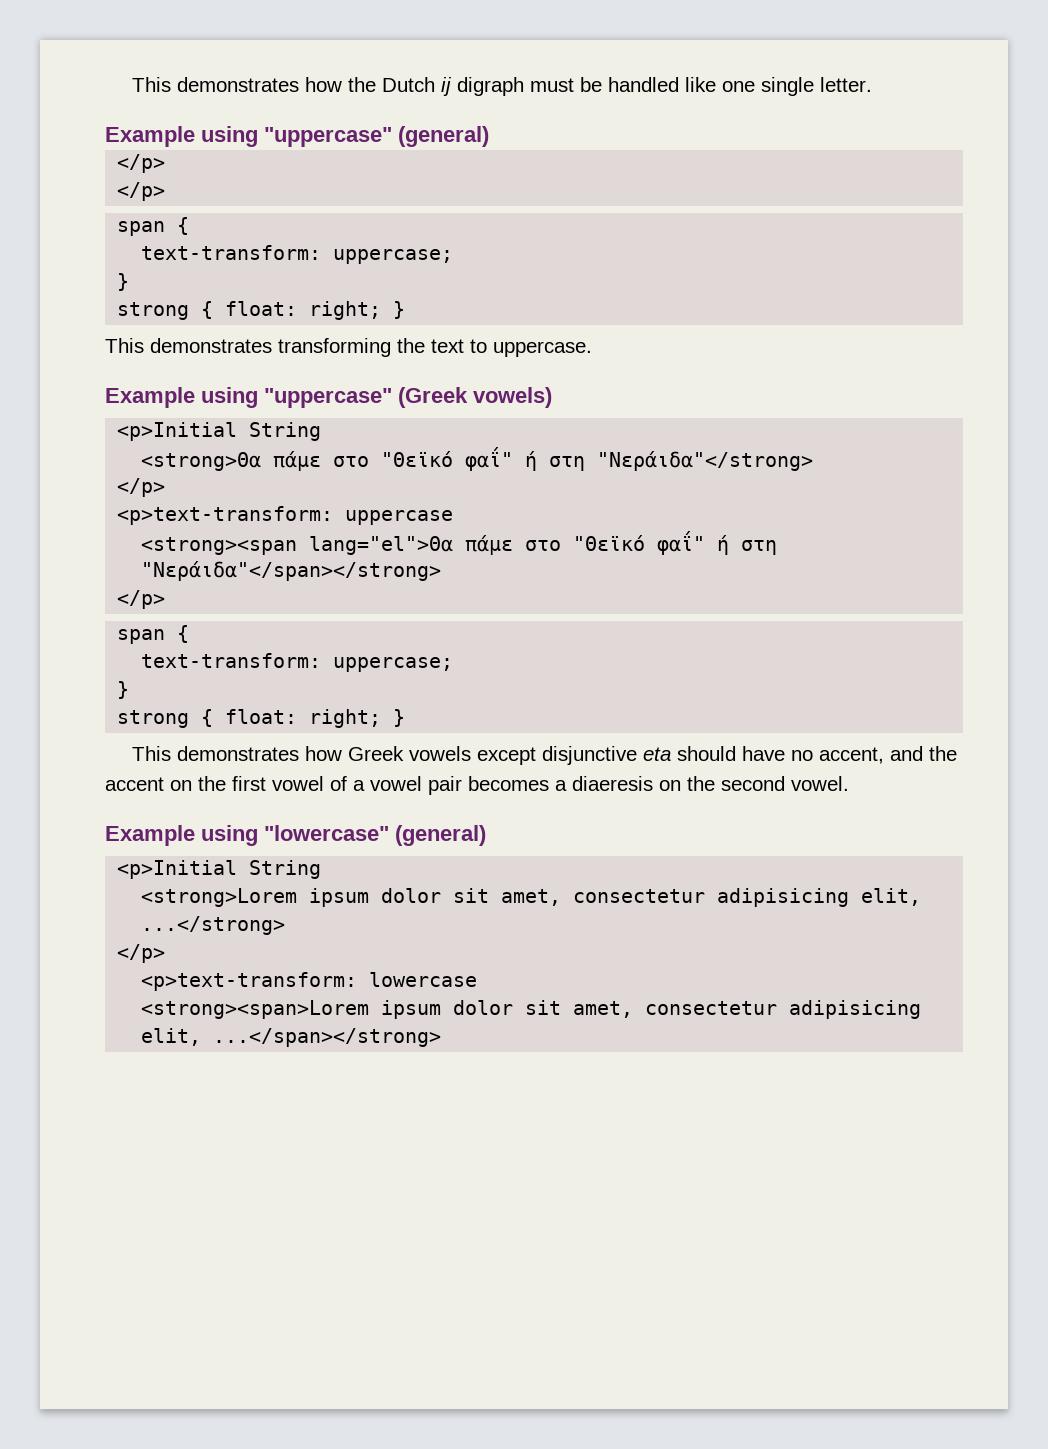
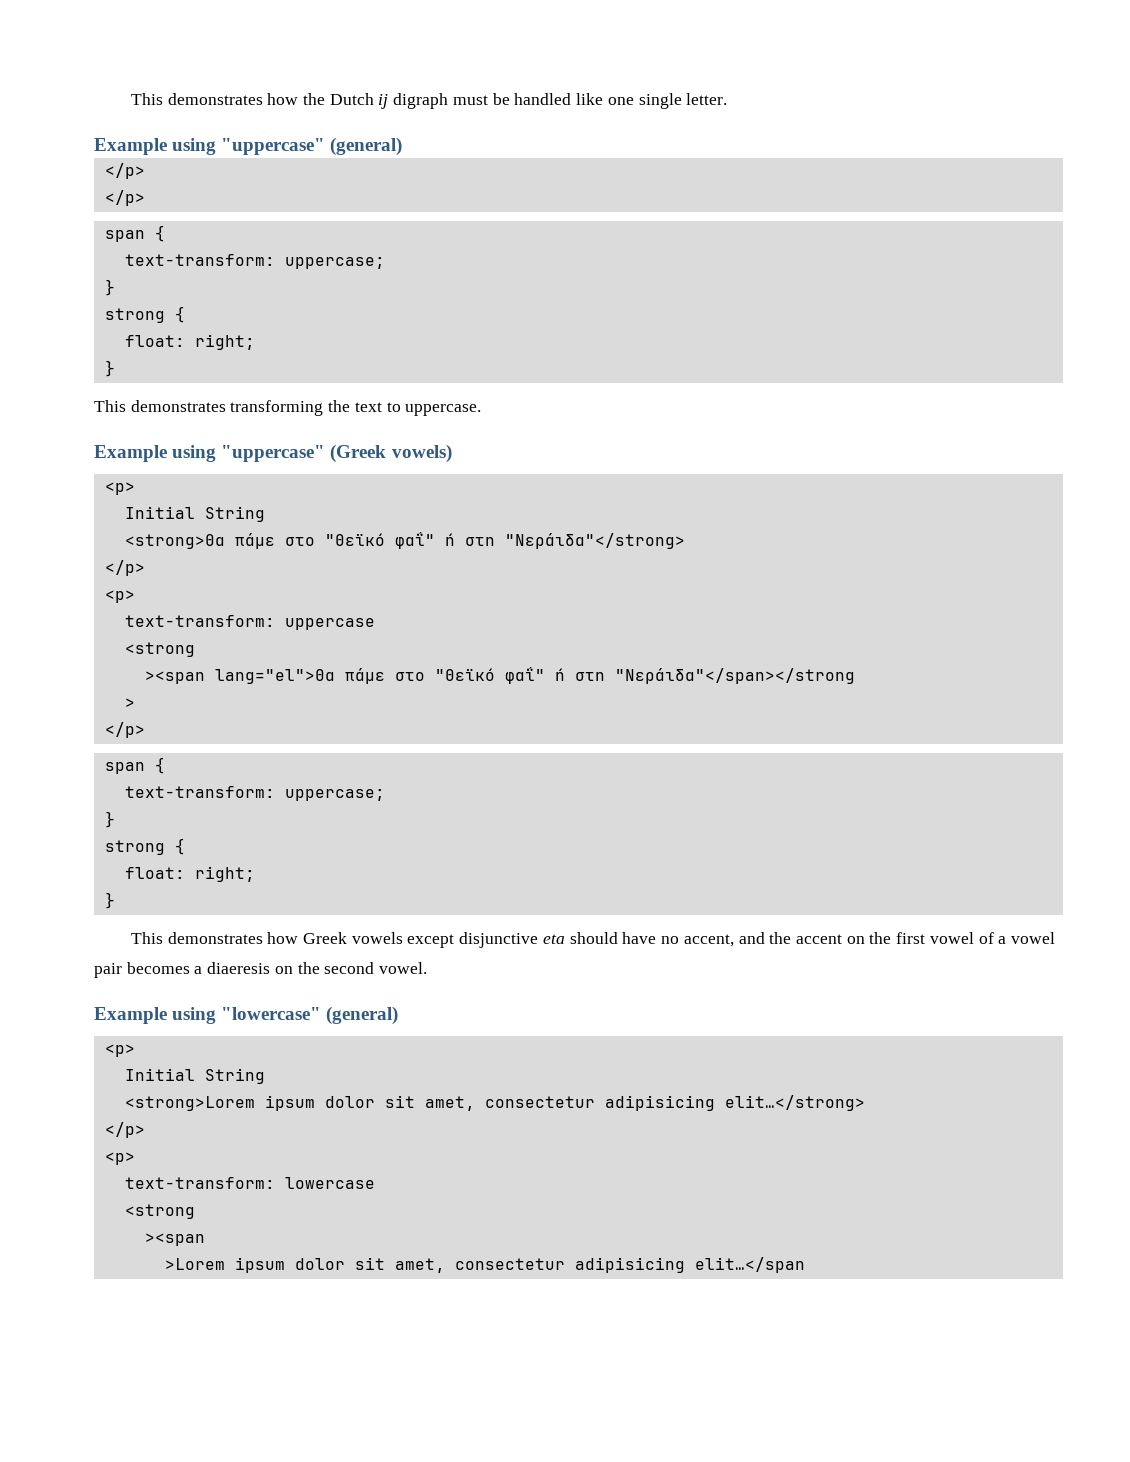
[225,301,382,320] float: right; -> [124,334,255,350] // float: right; //
[117,422,238,441] <p>Initial -> [104,482,135,495] [124,506,195,519] <p> // Initial
[117,506,334,525] <p>text-transform: -> [104,590,135,603] [124,615,275,627] <p> // text-transform:
[141,537,298,555] <strong><span -> [124,642,195,657] [144,671,205,684] <strong // ><span
[141,561,442,581] [117,590,166,609] [117,625,190,644] [141,653,454,672] [117,681,130,699] [117,709,382,728] "Νεράιδα"</span></strong> // </p> // span { // text-transform: uppercase; // } // strong { float: right; -> [614,668,855,684] [124,698,135,708] [104,722,145,738] [104,757,165,774] [124,786,385,801] [104,811,115,828] [104,838,185,855] [124,866,255,882] "Νεράιδα"</span></strong // > // </p> // span { // text-transform: uppercase; // } // strong { // float: right; //
[117,860,238,879] <p>Initial -> [104,1044,135,1057] [124,1068,195,1081] <p> // Initial
[861,888,922,906] [141,916,286,935] [117,944,166,963] [141,972,358,991] elit, ...</strong> // </p> // <p>text-transform: -> [724,1095,865,1111] [104,1122,145,1138] [104,1152,135,1165] [124,1177,275,1189] elit…</strong> // </p> // <p> // text-transform:
[141,1000,922,1019] [141,1028,442,1047] <strong><span>Lorem ipsum dolor sit amet, consectetur adipisicing elit, ...</span></strong> -> [124,1204,195,1219] [144,1233,205,1246] [164,1257,805,1273] <strong // ><span // >Lorem ipsum dolor sit amet, consectetur adipisicing elit…</span

